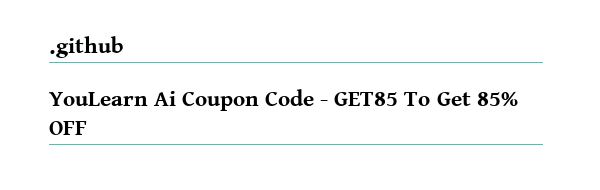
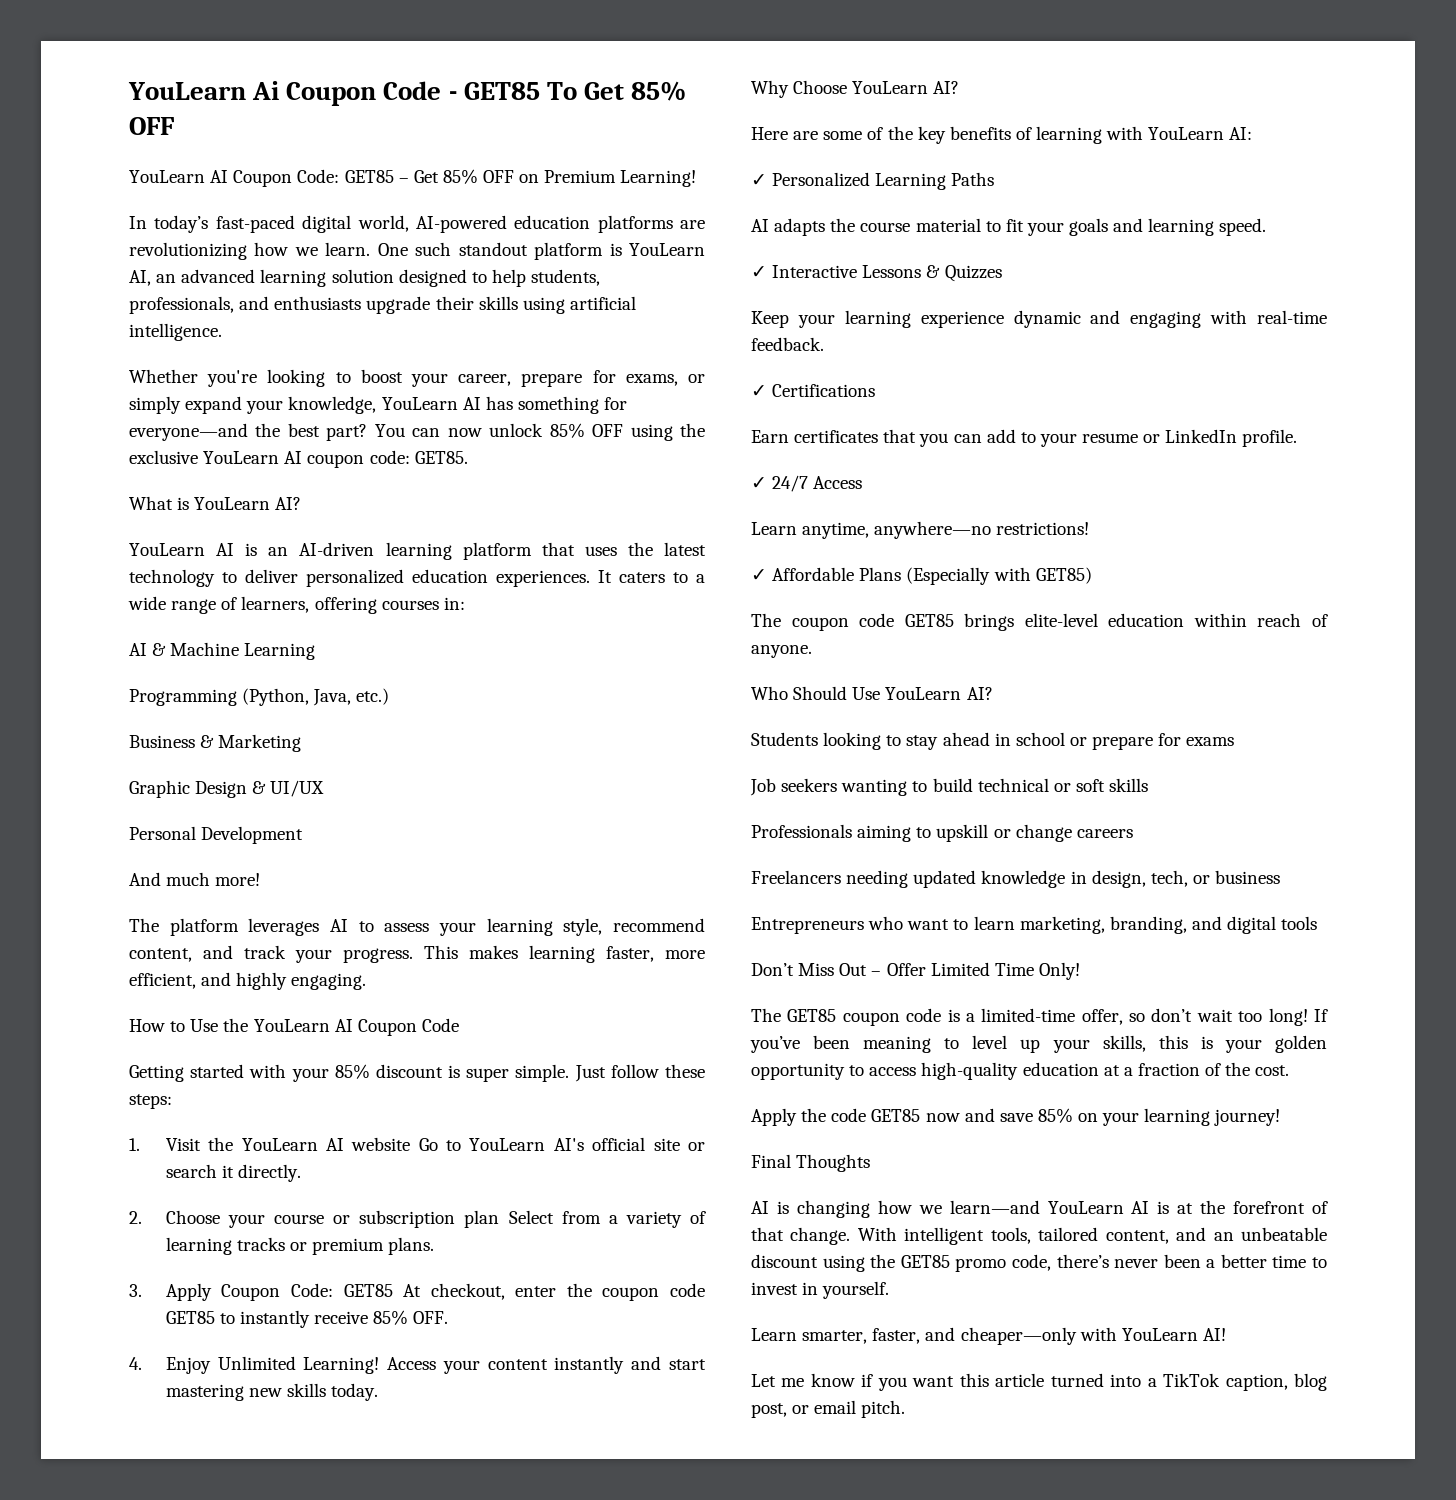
[49,36,124,58] .github // -> (128, 91) none
(87, 128) none -> [129,169,697,187] [129,215,705,233] [129,242,706,260] [129,269,601,287] [129,296,636,314] [129,323,222,341] [129,369,705,387] [129,396,628,414] [129,423,705,441] [129,450,468,468] [129,496,302,510] [129,542,707,560] [129,569,705,587] [128,596,465,614] [129,642,316,660] [129,688,390,706] [129,734,302,752] [129,780,325,798] [129,826,304,844] [129,872,261,886] [129,918,706,936] [129,945,705,963] [129,972,367,990] [129,1018,459,1036] [129,1064,705,1082] [129,1094,172,1109] [129,1137,705,1151] [165,1164,302,1182] [129,1210,706,1228] [165,1237,435,1255] [129,1283,705,1301] [165,1310,449,1328] [129,1356,706,1374] [165,1383,379,1401] [751,80,960,98] [751,126,1253,144] [751,172,995,190] [751,218,1267,236] [751,265,1002,282] [751,310,1327,328] [751,337,824,351] [751,384,876,397] [751,429,1298,447] [751,475,863,492] [751,521,1090,539] [751,567,1092,585] [751,613,1328,631] [751,645,812,658] [751,686,993,700] [751,732,1235,750] [750,778,1149,796] [751,824,1133,842] [751,870,1281,888] [751,916,1318,934] [751,962,1080,980] [751,1008,1328,1026] [750,1035,1327,1053] [751,1062,1290,1080] [751,1108,1281,1126] [751,1154,871,1172] [751,1200,1328,1218] [751,1227,1327,1245] [751,1254,1327,1272] [751,1281,890,1299] [751,1327,1226,1345] [751,1373,1327,1391] [751,1400,906,1418] // YouLearn AI Coupon Code: GET85 – Get 85% OFF on Premium Learning! // In today’s fast-paced digital world, AI-powered education platforms are revolutionizing how we learn. One such standout platform is YouLearn AI, an advanced learning solution designed to help students, professionals, and enthusiasts upgrade their skills using artificial intelligence. // Whether you're looking to boost your career, prepare for exams, or simply expand your knowledge, YouLearn AI has something for everyone—and the best part? You can now unlock 85% OFF using the exclusive YouLearn AI coupon code: GET85. // What is YouLearn AI? // YouLearn AI is an AI-driven learning platform that uses the latest technology to deliver personalized education experiences. It caters to a wide range of learners, offering courses in: // AI & Machine Learning // Programming (Python, Java, etc.) // Business & Marketing // Graphic Design & UI/UX // Personal Development // And much more! // The platform leverages AI to assess your learning style, recommend content, and track your progress. This makes learning faster, more efficient, and highly engaging. // How to Use the YouLearn AI Coupon Code // Getting started with your 85% discount is super simple. Just follow these steps: // 1. Visit the YouLearn AI website Go to YouLearn AI's official site or search it directly. // 2. Choose your course or subscription plan Select from a variety of learning tracks or premium plans. // 3. Apply Coupon Code: GET85 At checkout, enter the coupon code GET85 to instantly receive 85% OFF. // 4. Enjoy Unlimited Learning! Access your content instantly and start mastering new skills today. // Why Choose YouLearn AI? // Here are some of the key benefits of learning with YouLearn AI: // ✓ Personalized Learning Paths // AI adapts the course material to fit your goals and learning speed. // ✓ Interactive Lessons & Quizzes // Keep your learning experience dynamic and engaging with real-time feedback. // ✓ Certifications // Earn certificates that you can add to your resume or LinkedIn profile. // ✓ 24/7 Access // Learn anytime, anywhere—no restrictions! // ✓ Affordable Plans (Especially with GET85) // The coupon code GET85 brings elite-level education within reach of anyone. // Who Should Use YouLearn AI? // Students looking to stay ahead in school or prepare for exams // Job seekers wanting to build technical or soft skills // Professionals aiming to upskill or change careers // Freelancers needing updated knowledge in design, tech, or business // Entrepreneurs who want to learn marketing, branding, and digital tools // Don’t Miss Out – Offer Limited Time Only! // The GET85 coupon code is a limited-time offer, so don’t wait too long! If you’ve been meaning to level up your skills, this is your golden opportunity to access high-quality education at a fraction of the cost. // Apply the code GET85 now and save 85% on your learning journey! // Final Thoughts // AI is changing how we learn—and YouLearn AI is at the forefront of that change. With intelligent tools, tailored content, and an unbeatable discount using the GET85 promo code, there’s never been a better time to invest in yourself. // Learn smarter, faster, and cheaper—only with YouLearn AI! // Let me know if you want this article turned into a TikTok caption, blog post, or email pitch.

